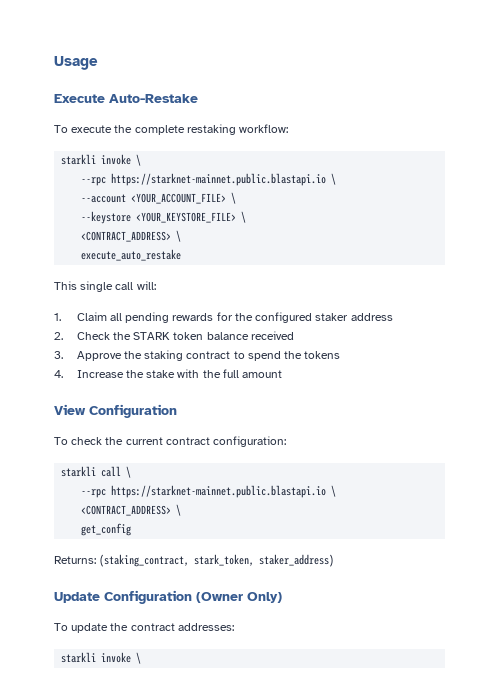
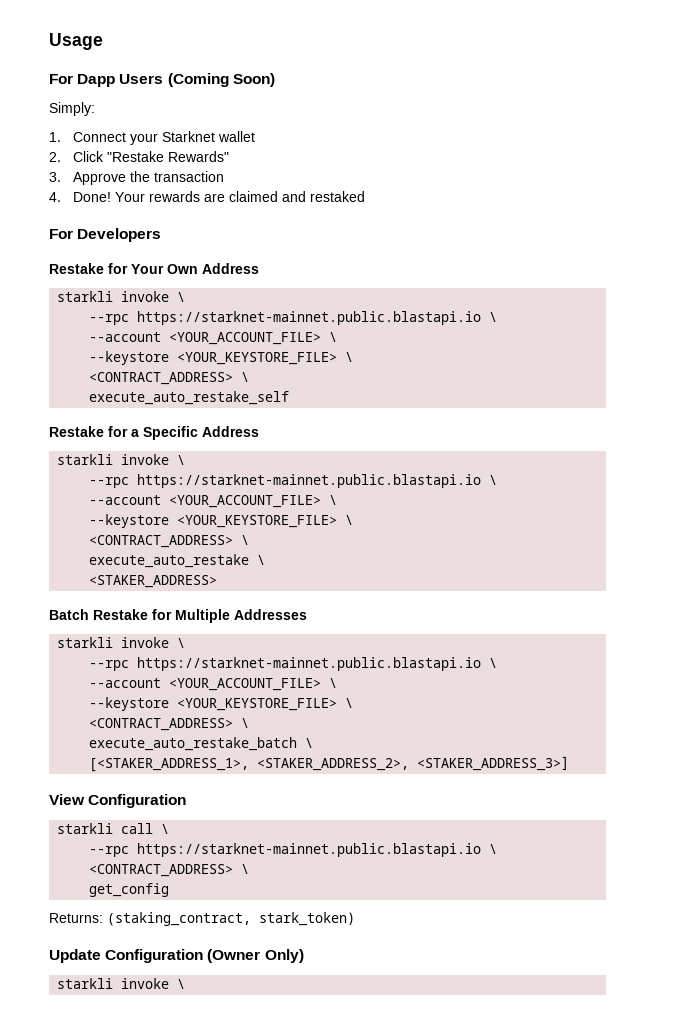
[54,94,198,103] [54,124,289,135] Execute Auto-Restake // To execute the complete restaking workflow: -> [49,73,275,87] [49,102,95,116] [49,131,255,145] [49,151,229,162] [49,171,224,185] [49,191,365,202] [49,228,162,242] [49,263,259,274] [57,291,186,302] [89,311,498,325] [89,332,338,345] [89,351,354,365] [89,372,250,385] [89,391,290,405] [49,426,259,440] For Dapp Users (Coming Soon) // Simply: // 1. Connect your Starknet wallet // 2. Click "Restake Rewards" // 3. Approve the transaction // 4. Done! Your rewards are claimed and restaked // For Developers // Restake for Your Own Address // starkli invoke \ // --rpc https://starknet-mainnet.public.blastapi.io \ // --account <YOUR_ACCOUNT_FILE> \ // --keystore <YOUR_KEYSTORE_FILE> \ // <CONTRACT_ADDRESS> \ // execute_auto_restake_self // Restake for a Specific Address
[54,281,156,292] [54,312,393,323] [54,331,294,340] [54,350,341,361] [54,369,283,378] [54,404,177,418] [54,436,287,447] // This single call will: // 1. Claim all pending rewards for the configured staker address // 2. Check the STARK token balance received // 3. Approve the staking contract to spend the tokens // 4. Increase the stake with the full amount // View Configuration // To check the current contract configuration: -> [257,555,266,565] [89,575,218,588] [49,609,307,623] [57,637,186,648] [89,657,498,671] [89,678,338,691] [89,697,354,711] [89,718,250,731] [89,737,314,751] [89,756,570,772] [49,794,187,808] \ // <STAKER_ADDRESS> // Batch Restake for Multiple Addresses // starkli invoke \ // --rpc https://starknet-mainnet.public.blastapi.io \ // --account <YOUR_ACCOUNT_FILE> \ // --keystore <YOUR_KEYSTORE_FILE> \ // <CONTRACT_ADDRESS> \ // execute_auto_restake_batch \ // [<STAKER_ADDRESS_1>, <STAKER_ADDRESS_2>, <STAKER_ADDRESS_3>] // View Configuration
[194,554,335,567] stark_token, staker_address) -> [259,912,355,926] stark_token)
[54,623,234,633] // To update the contract addresses: -> (304, 956) none

